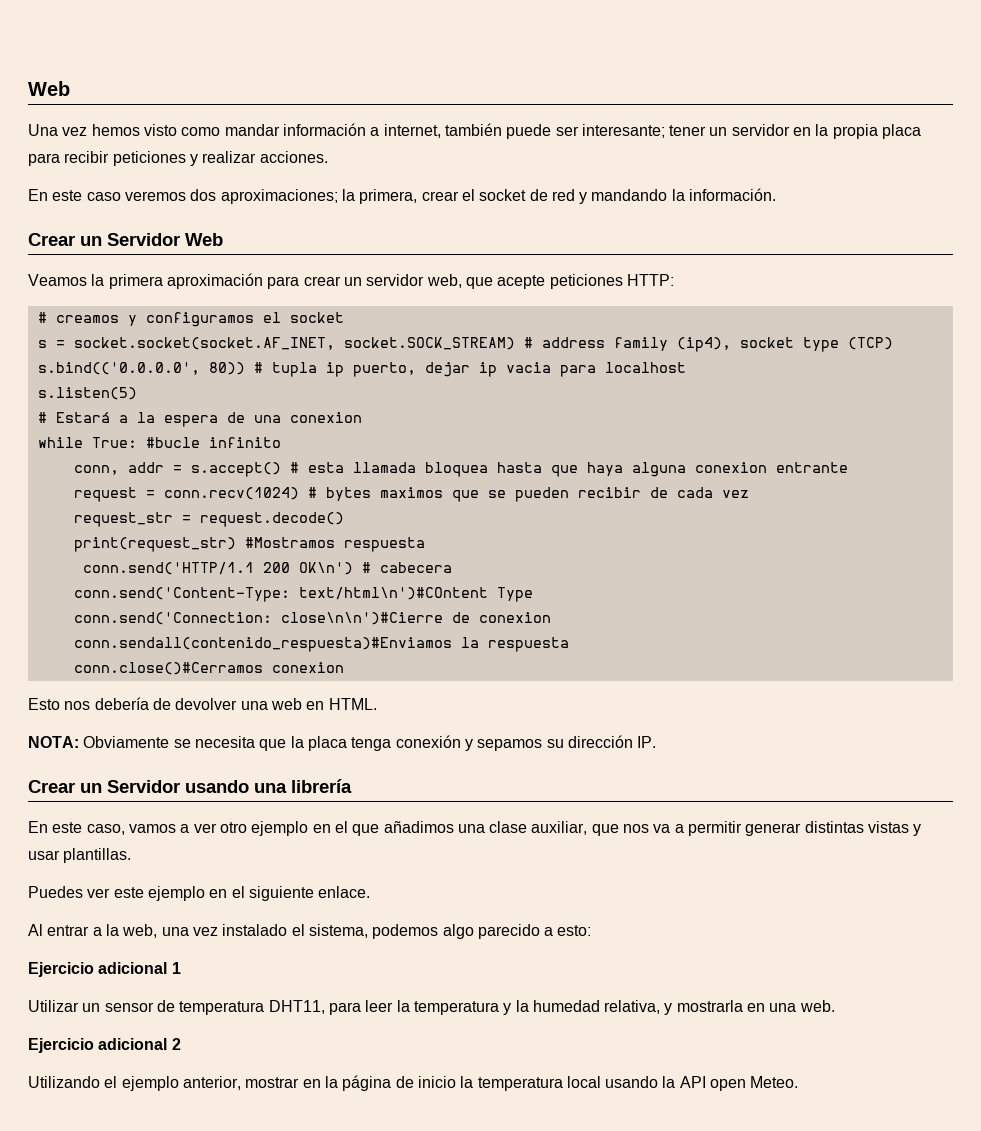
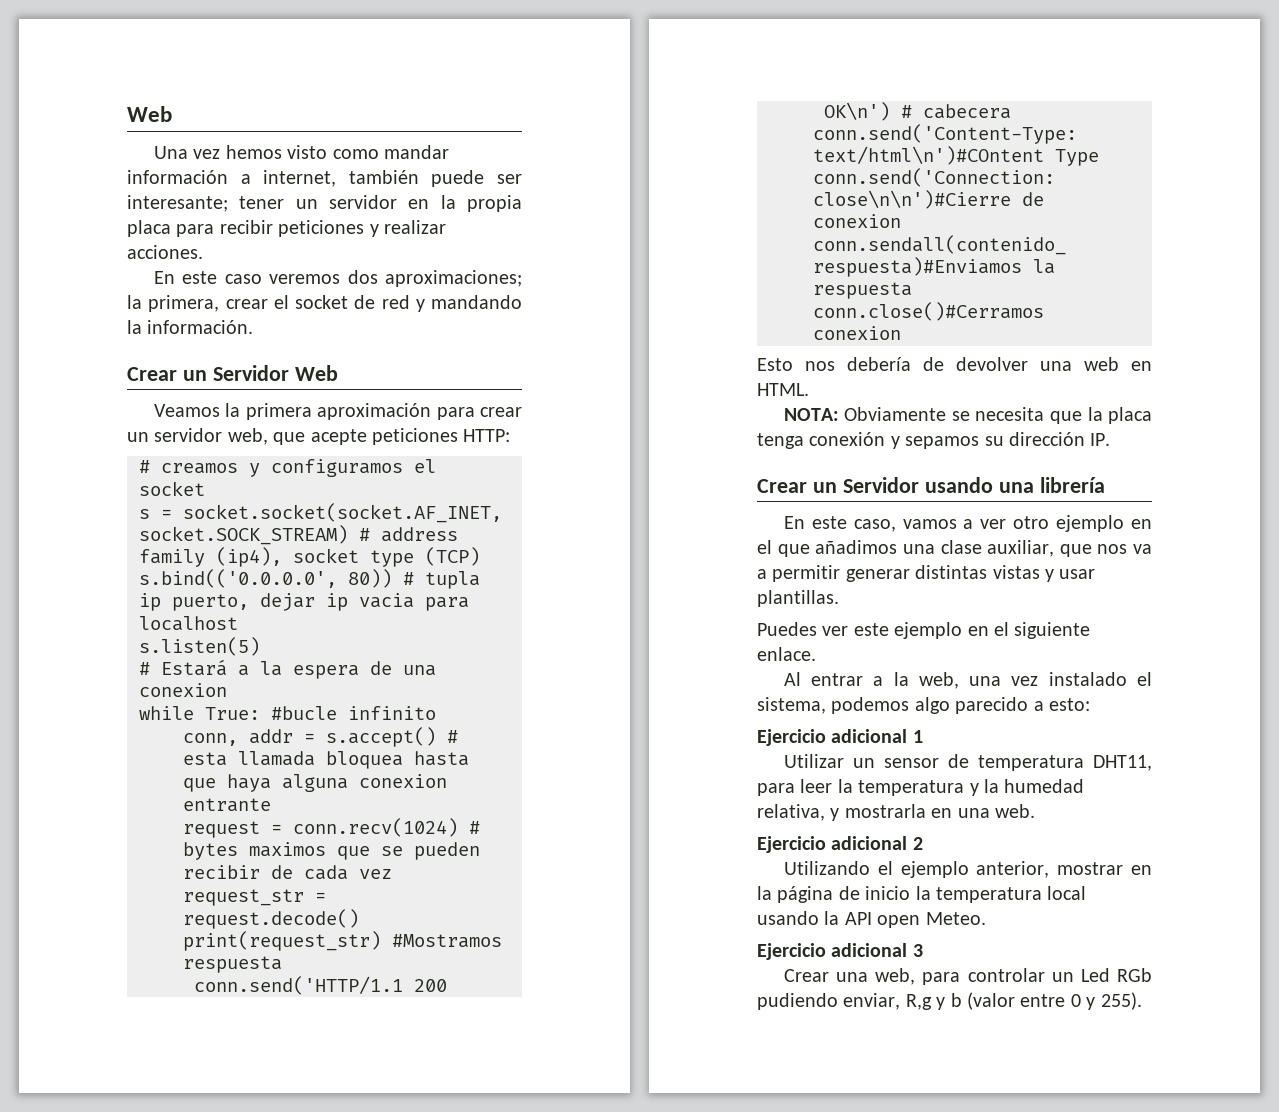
(799, 1082) none -> [757,943,923,960] [783,968,1152,985] [757,992,1142,1010] // Ejercicio adicional 3 // Crear una web, para controlar un Led RGb pudiendo enviar, R,g y b (valor entre 0 y 255).

